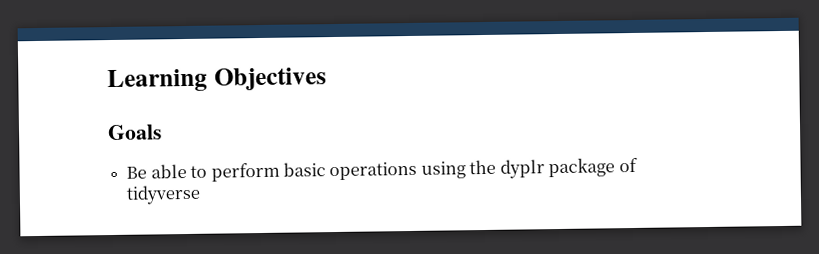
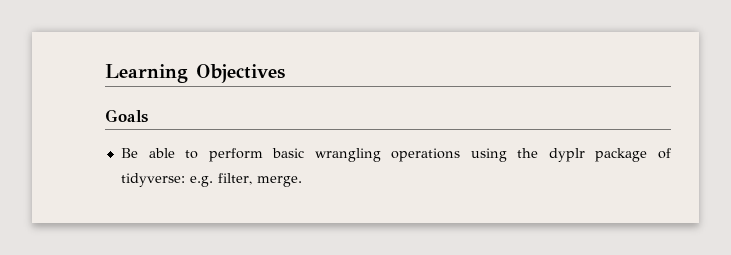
(326, 169) none -> [314,148,381,162] wrangling
[126,184,202,205] tidyverse -> [120,173,302,187] tidyverse: e.g. filter, merge.

